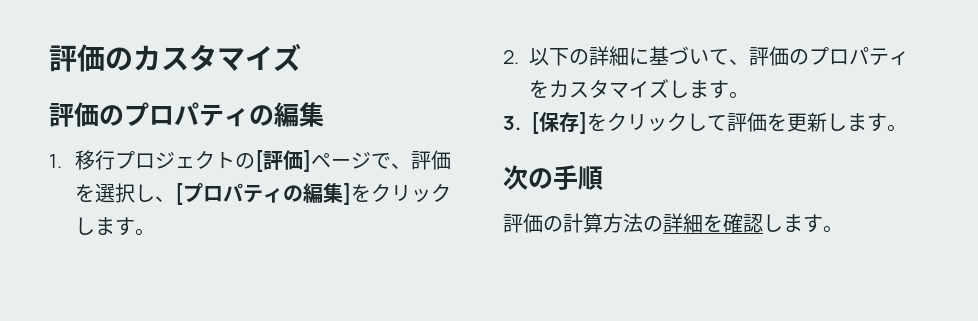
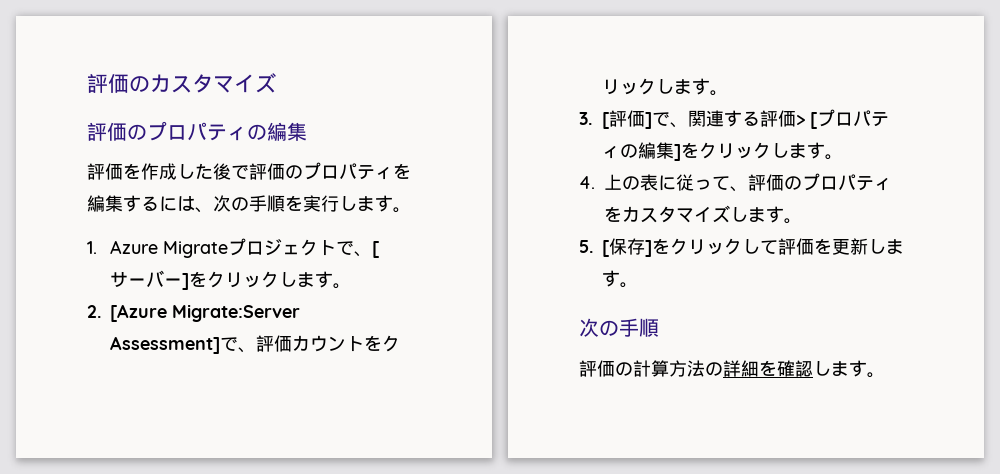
(324, 114) none -> [87,162,411,180] [87,195,411,213] // 評価を作成した後で評価のプロパティを編集するには、次の手順を実行します。
[74,150,115,170] 移行 -> [110,240,229,258] Azure Migrate
[234,150,451,172] [74,183,175,203] の[評価]ページで、評価を選択し、 -> [336,241,380,258] [110,270,352,290] [87,304,301,322] [110,335,401,354] [602,78,729,96] [579,110,806,129] で、[サーバー]をクリックします。 // 2. [Azure Migrate:Server Assessment]で、評価カウントをクリックします。 // 3. [評価]で、関連する評価>
[503,46,709,66] 2.以下の詳細に基づい -> [579,174,712,191] 4.上の表に従っ
[503,116,521,130] 3. -> [579,240,593,253] 5.

